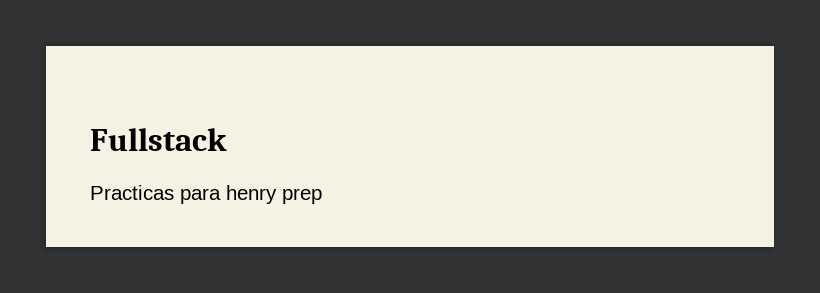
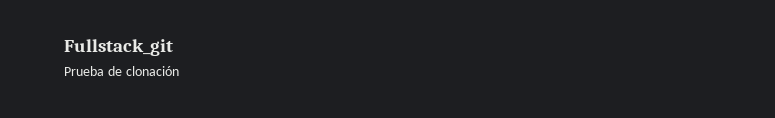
[90,128,227,151] [90,185,322,204] Fullstack // Practicas para henry prep -> [64,39,173,56] [64,66,179,76] Fullstack_git // Prueba de clonación

